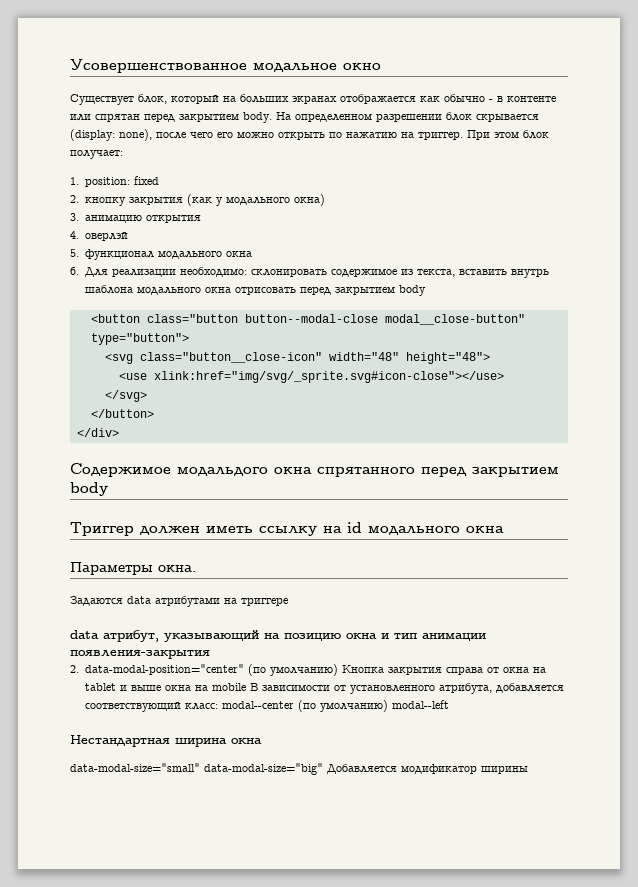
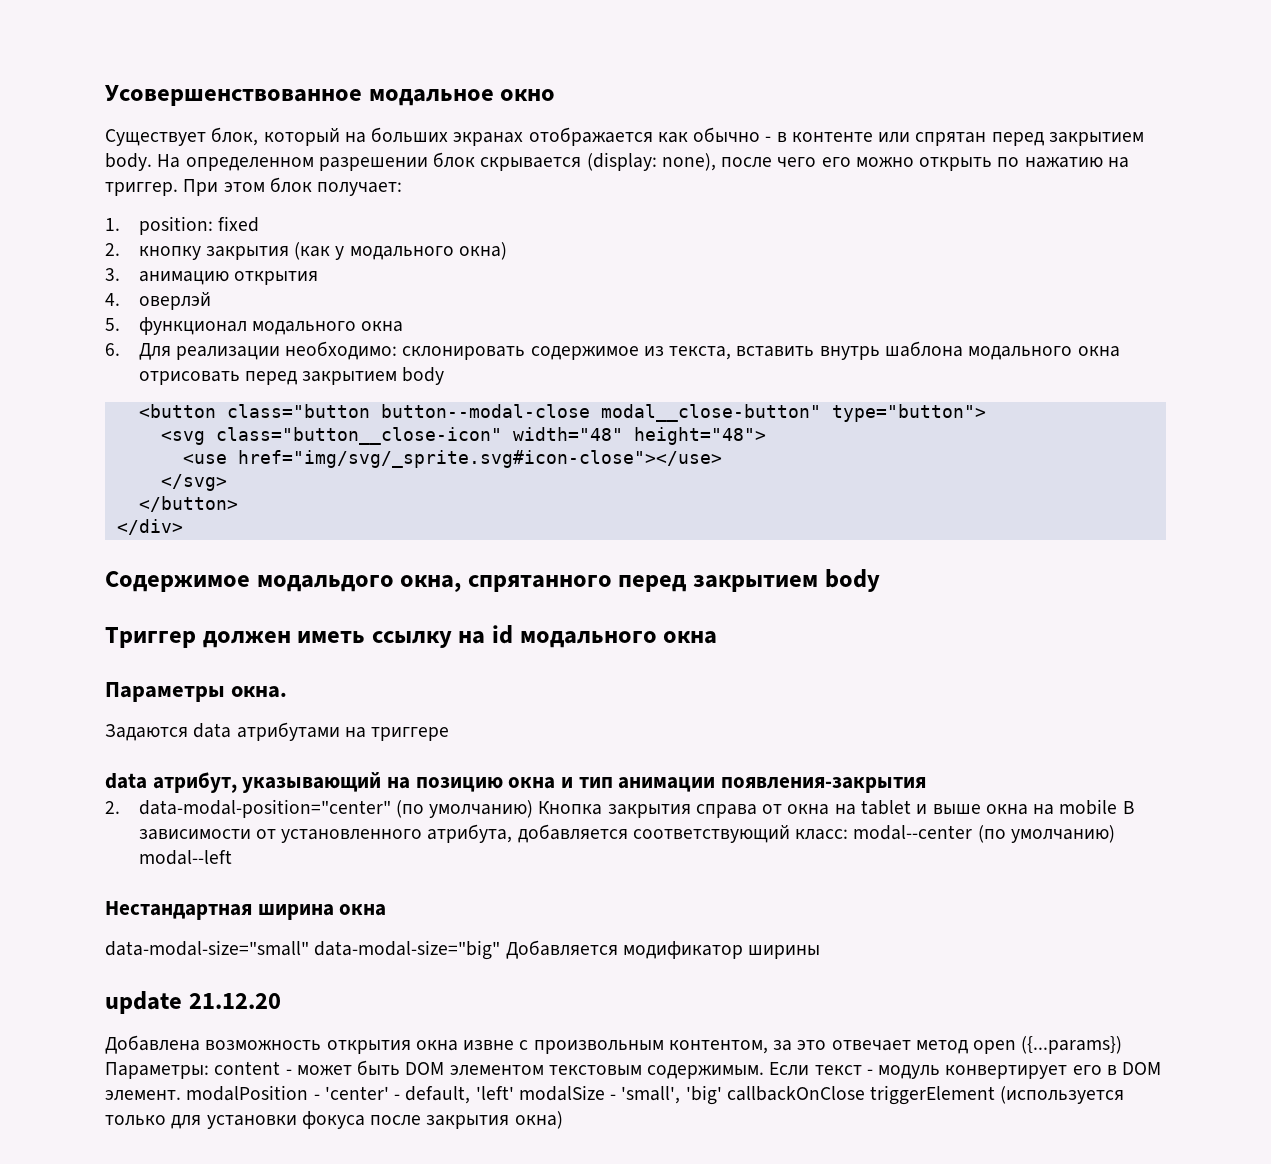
[153,371,504,383] xlink:href="img/svg/_sprite.svg#icon-close"></use> -> [237,450,722,468] href="img/svg/_sprite.svg#icon-close"></use>
[274,467,312,474] окна -> [400,575,462,592] окна,
(528, 770) none -> [105,991,281,1014] [105,1035,1123,1054] [105,1060,1162,1079] [105,1085,1125,1105] [105,1111,563,1129] // update 21.12.20 // Добавлена возможность открытия окна извне с произвольным контентом, за это отвечает метод open ({...params}) Параметры: content - может быть DOM элементом текстовым содержимым. Если текст - модуль конвертирует его в DOM элемент. modalPosition - 'center' - default, 'left' modalSize - 'small', 'big' callbackOnClose triggerElement (используется только для установки фокуса после закрытия окна)

